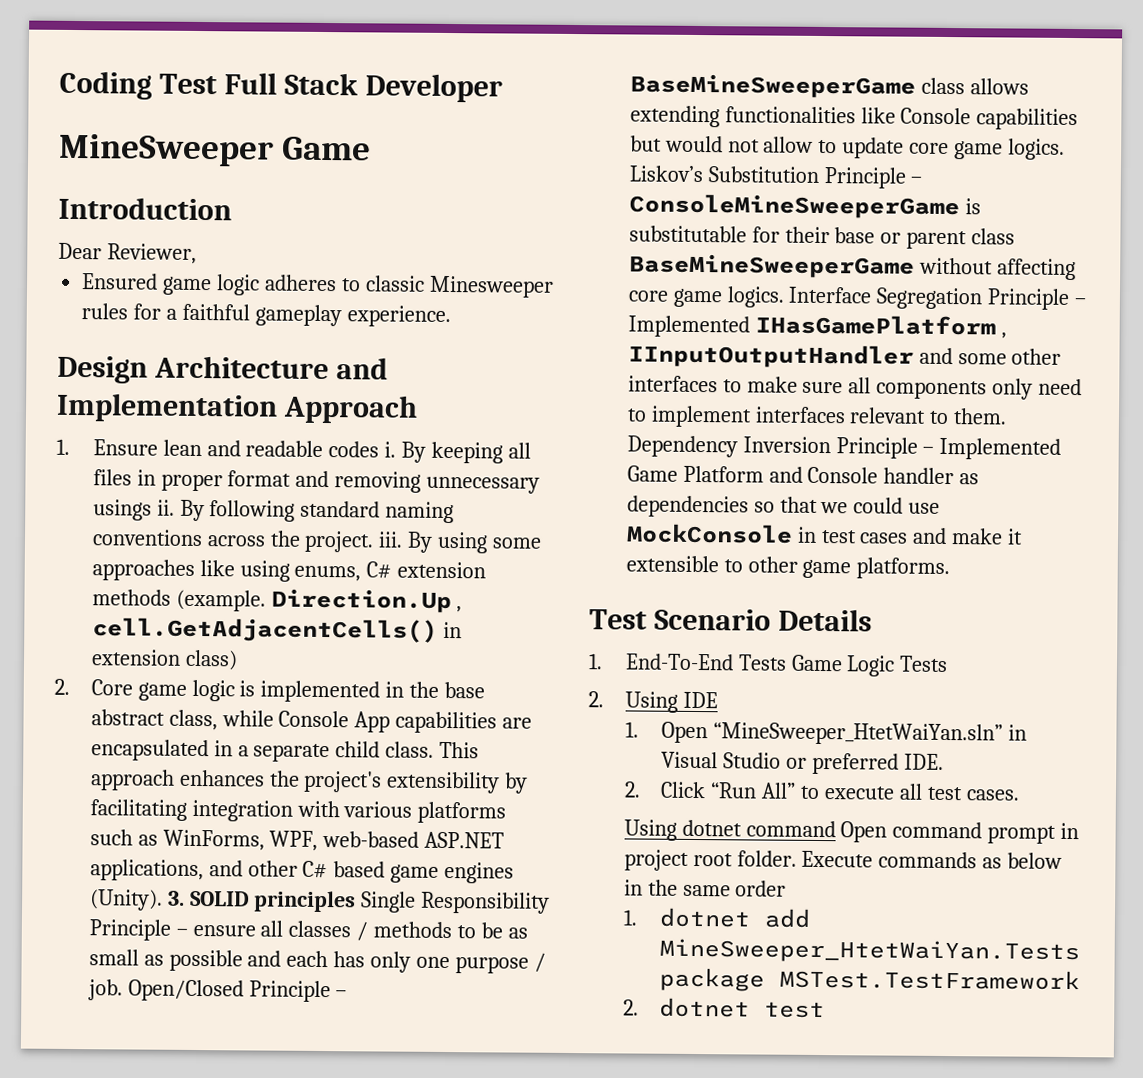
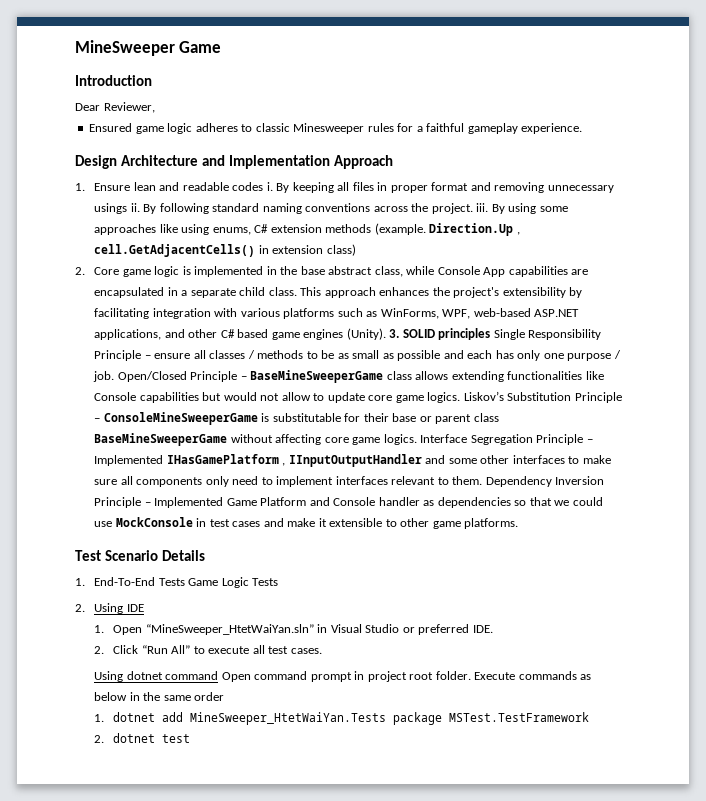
[59,70,503,103] Coding Test Full Stack Developer // -> (75, 48) none

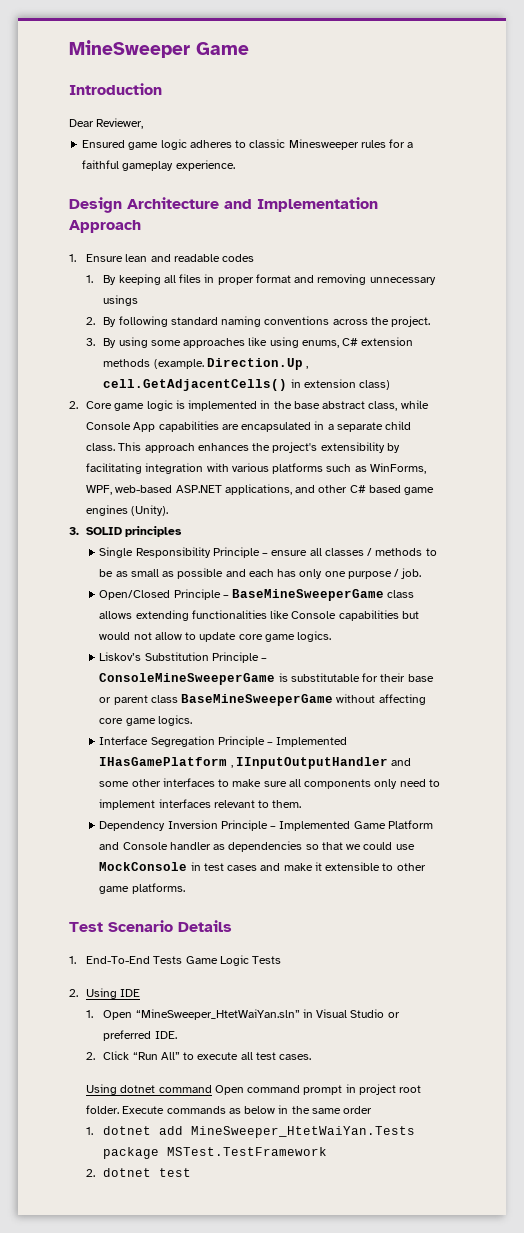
[266,182,273,191] i. -> [86,275,94,283] // 1.
[130,203,140,212] ii. -> [86,317,96,325] // 2.
[476,203,489,212] iii. -> [86,338,96,346] // 3.
(386, 334) none -> (169, 510) //
(491, 334) none -> (183, 531) //
(115, 376) none -> (422, 573) //
(461, 397) none -> (332, 636) //
(417, 439) none -> (192, 720) //
(483, 480) none -> (302, 804) //

